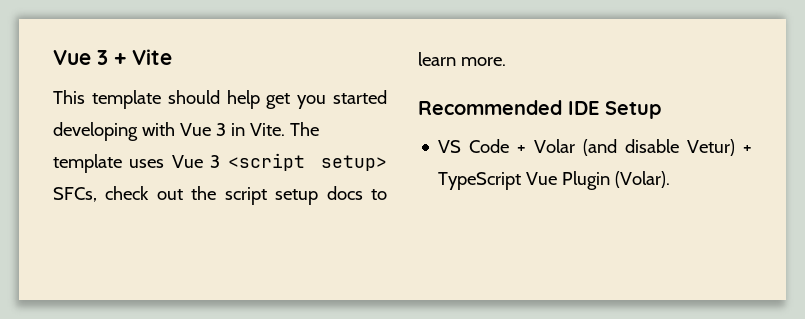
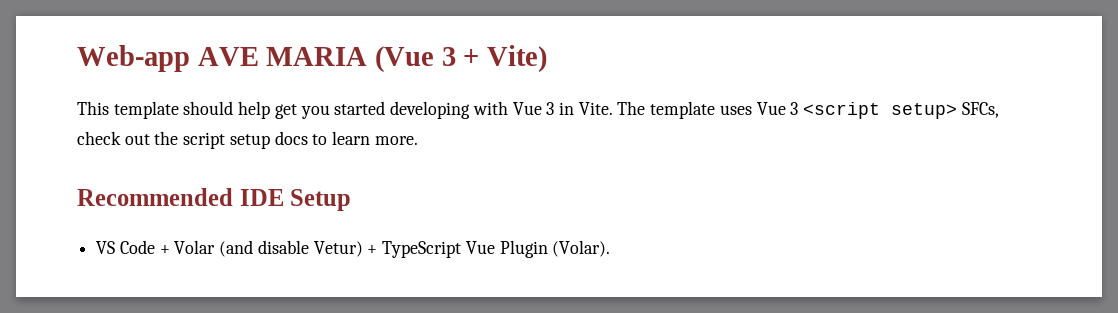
[53,50,91,65] Vue -> [77,45,435,73] Web-app AVE MARIA (Vue
[132,49,172,65] Vite -> [487,45,548,73] Vite)

